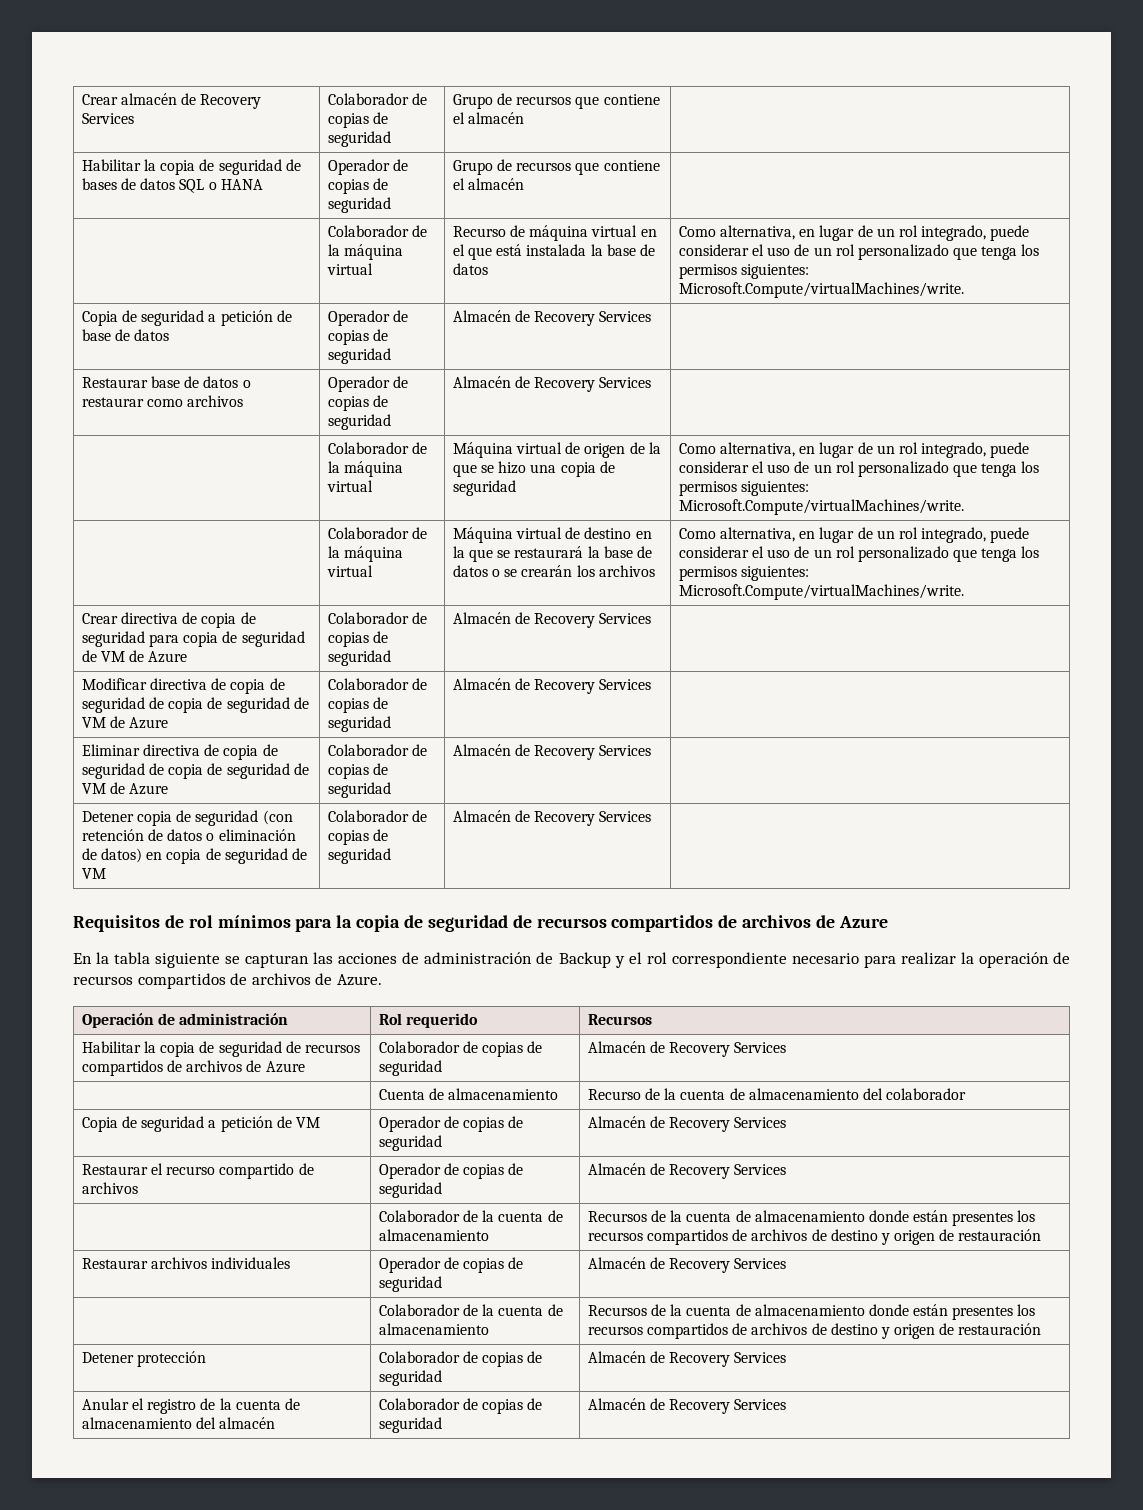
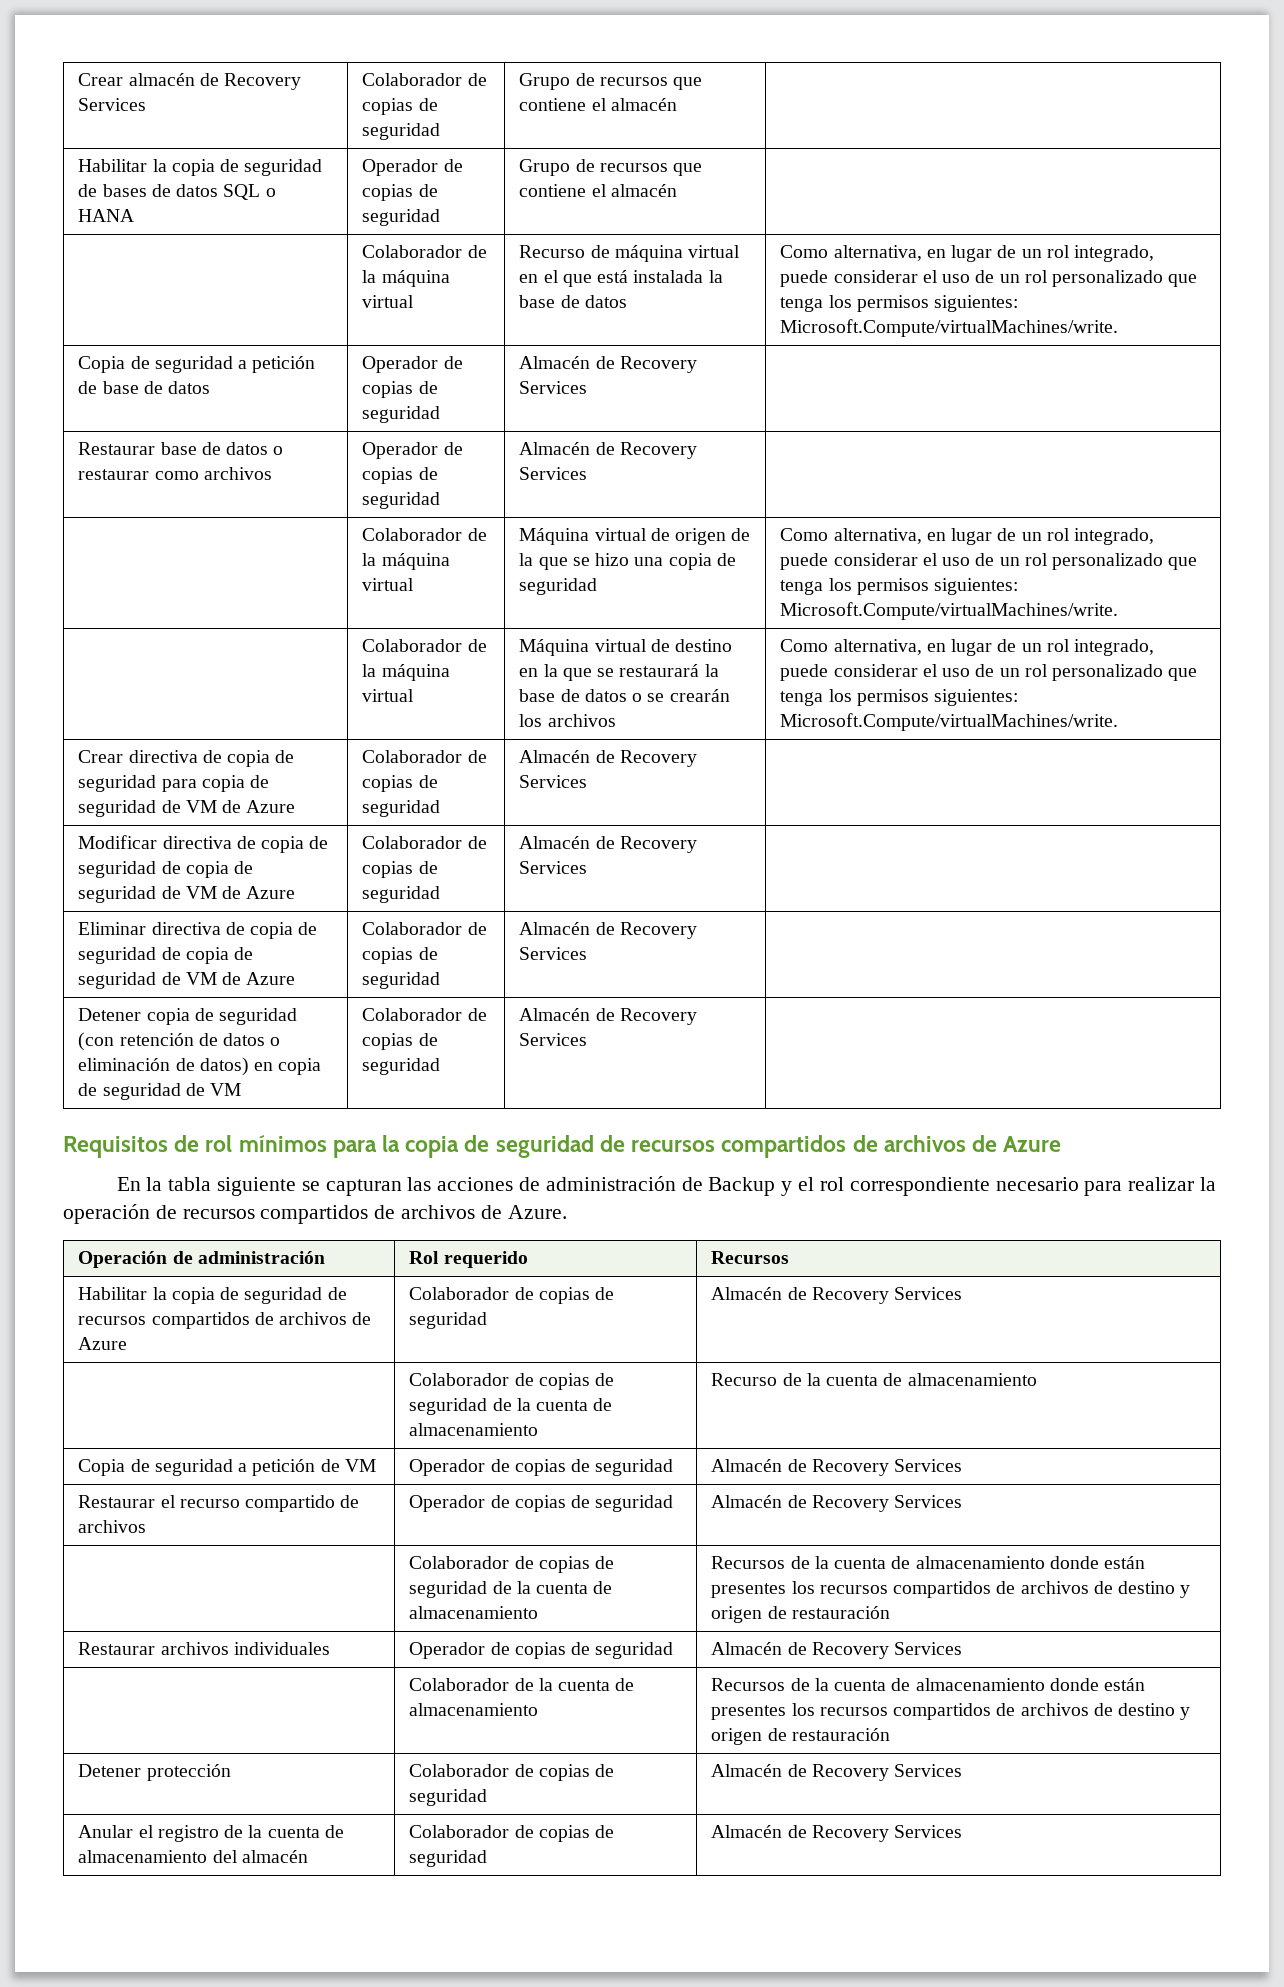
[378,1089,425,1100] Cuenta -> [409,1373,615,1390] [409,1398,589,1415] Colaborador de copias de seguridad de la cuenta
[862,1088,967,1100] del colaborador -> (1037, 1379) none
(479, 1216) none -> [538,1556,615,1573] [409,1581,512,1598] copias de seguridad de

